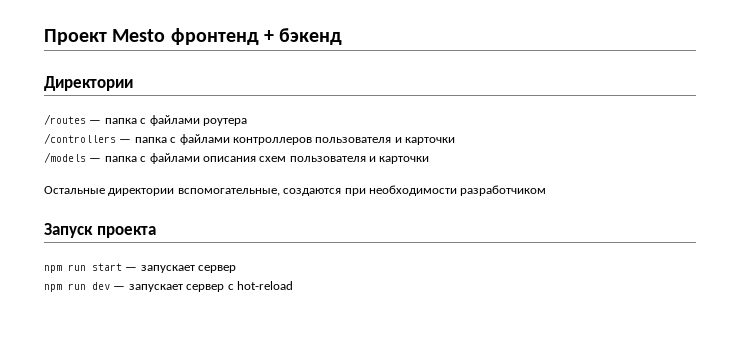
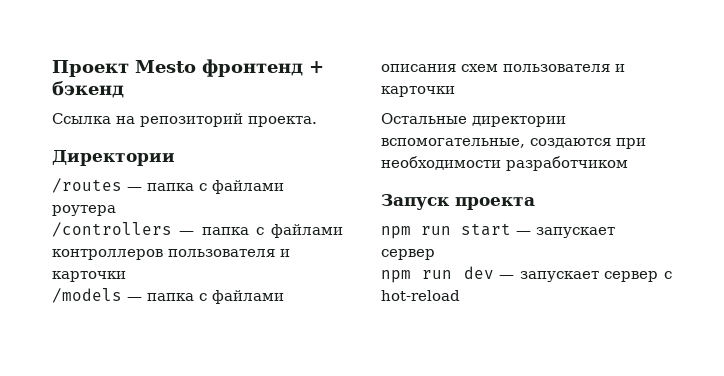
(343, 36) none -> [52,113,317,127] // Ссылка на репозиторий проекта.

